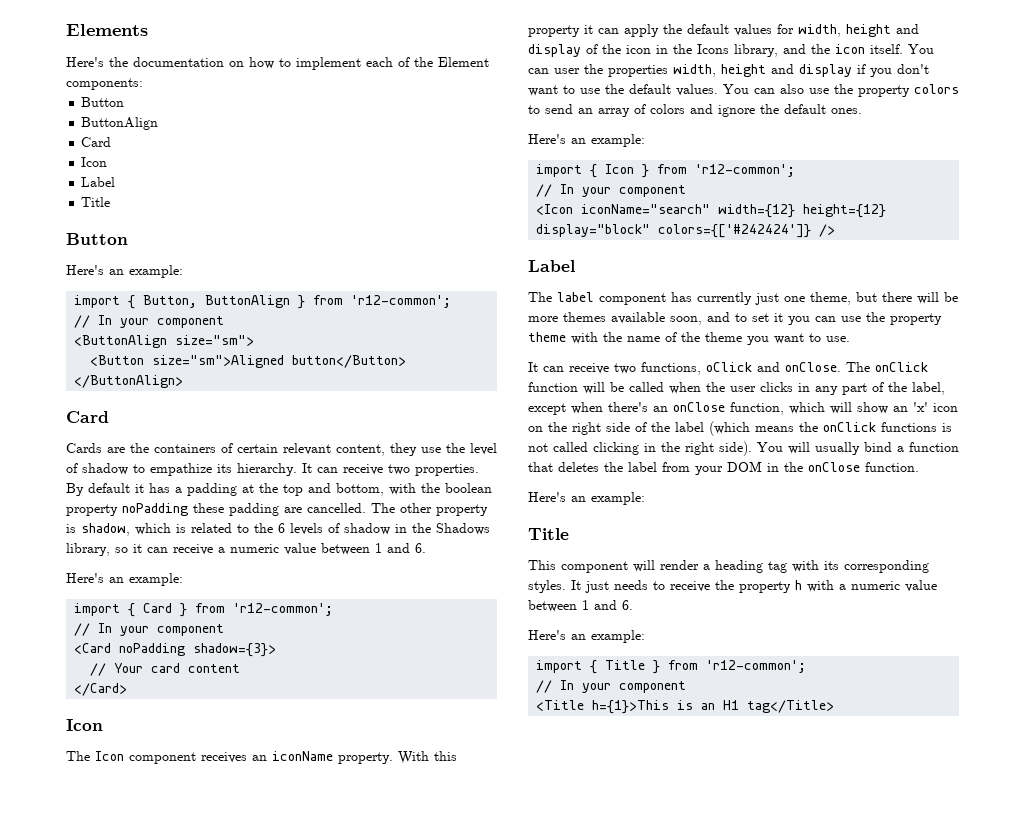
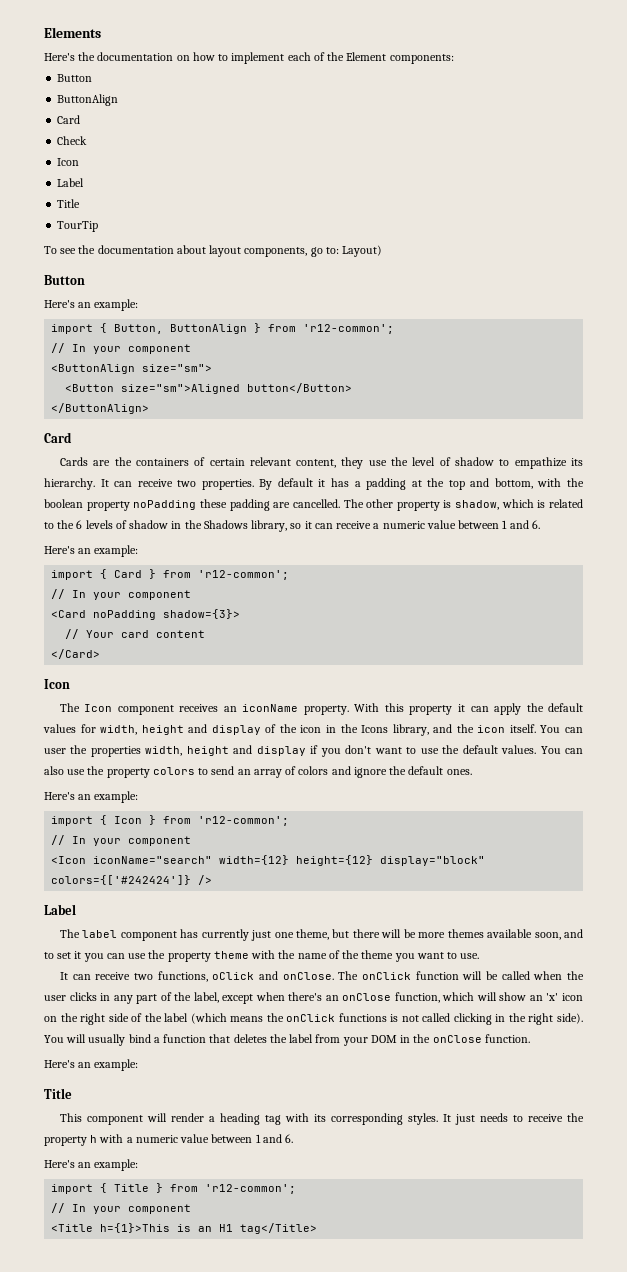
(112, 142) none -> [57,136,88,145] // Check
(111, 202) none -> [57,221,99,232] [44,245,383,257] // TourTip // To see the documentation about layout components, go to: Layout)

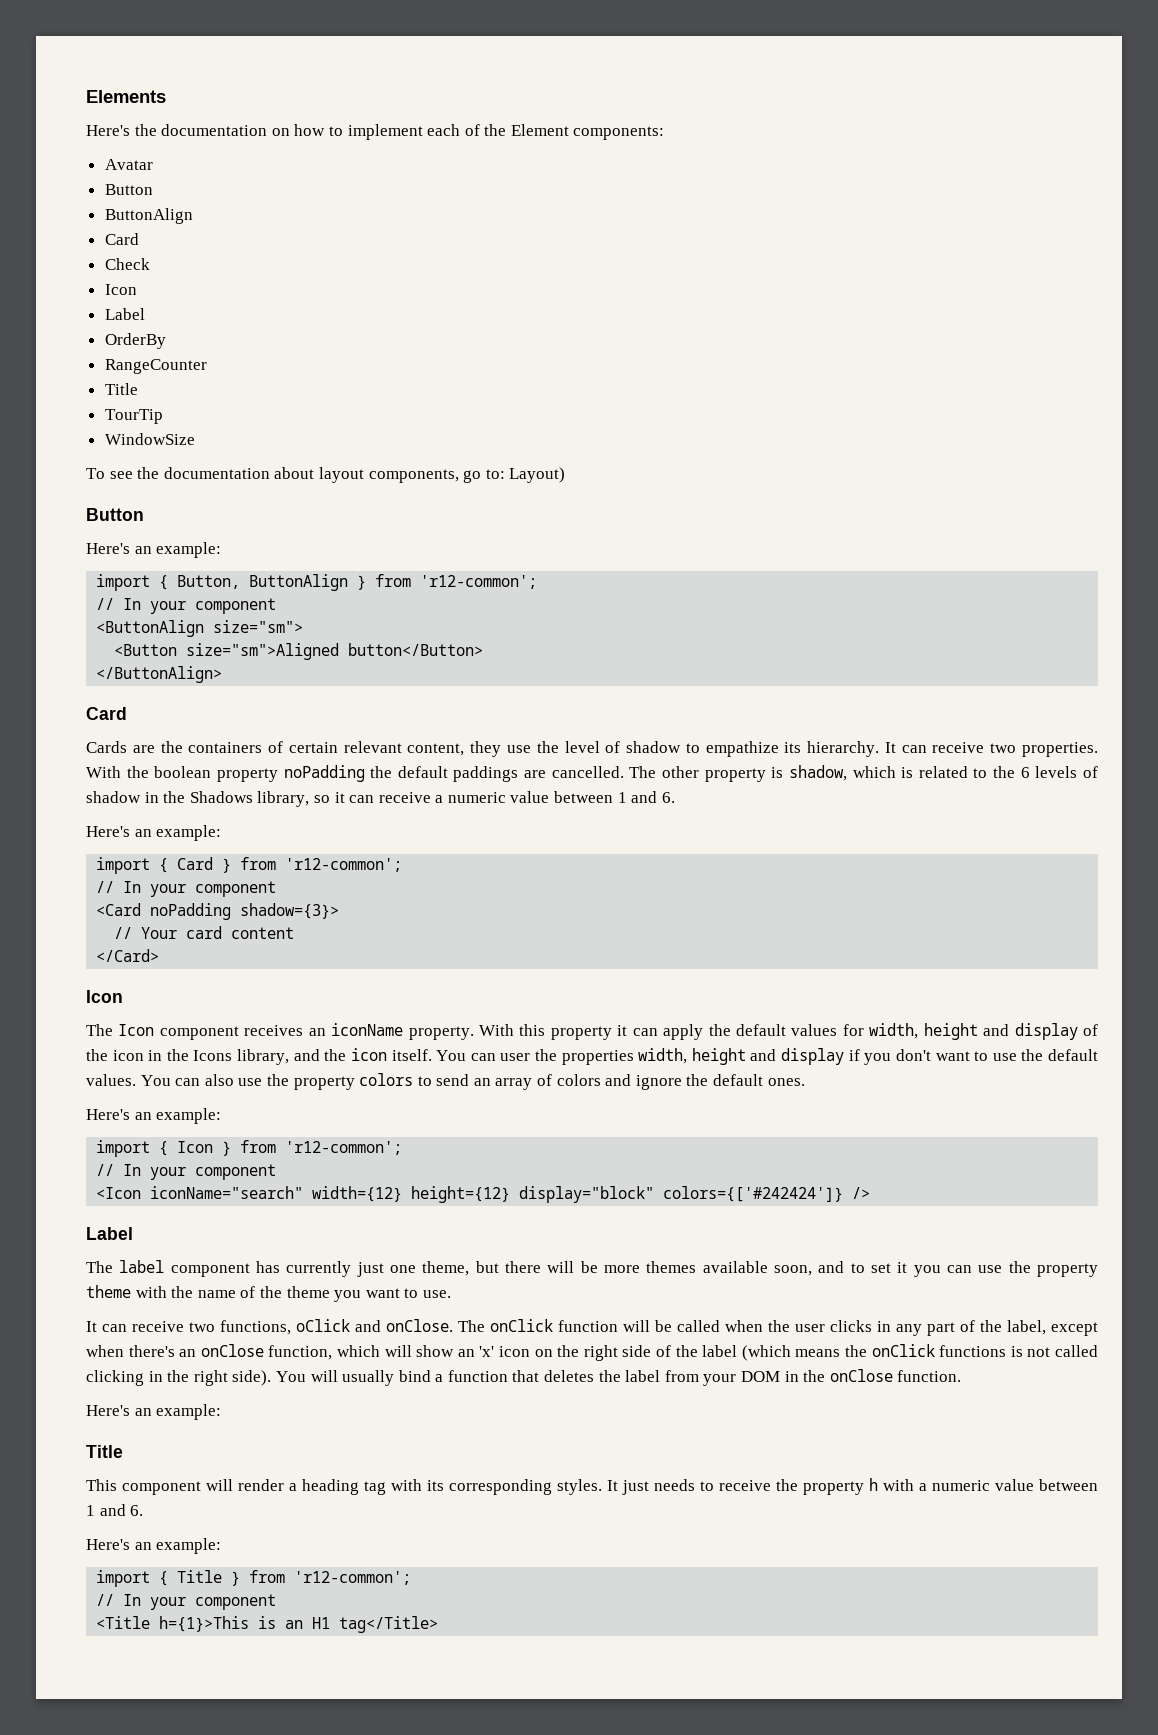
(454, 59) none -> [104,159,153,170] // Avatar
(85, 182) none -> [104,333,166,349] [104,359,207,374] // OrderBy // RangeCounter
(99, 226) none -> [104,433,195,445] // WindowSize
[259,478,562,490] By default it has a padding at the top and bottom, with -> [86,766,121,778] With
[199,499,270,511] these padding -> [370,766,519,782] the default paddings

